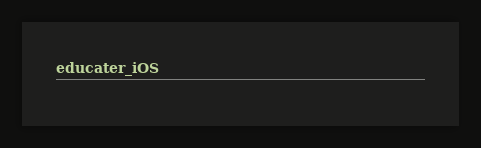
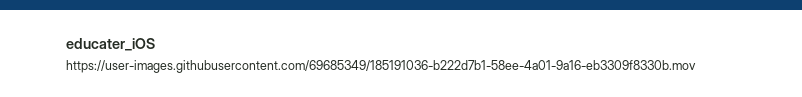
(159, 69) none -> [66,60,696,73] // https://user-images.githubusercontent.com/69685349/185191036-b222d7b1-58ee-4a01-9a16-eb3309f8330b.mov

